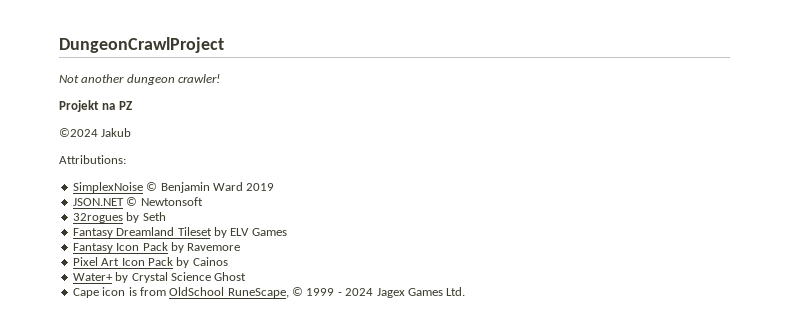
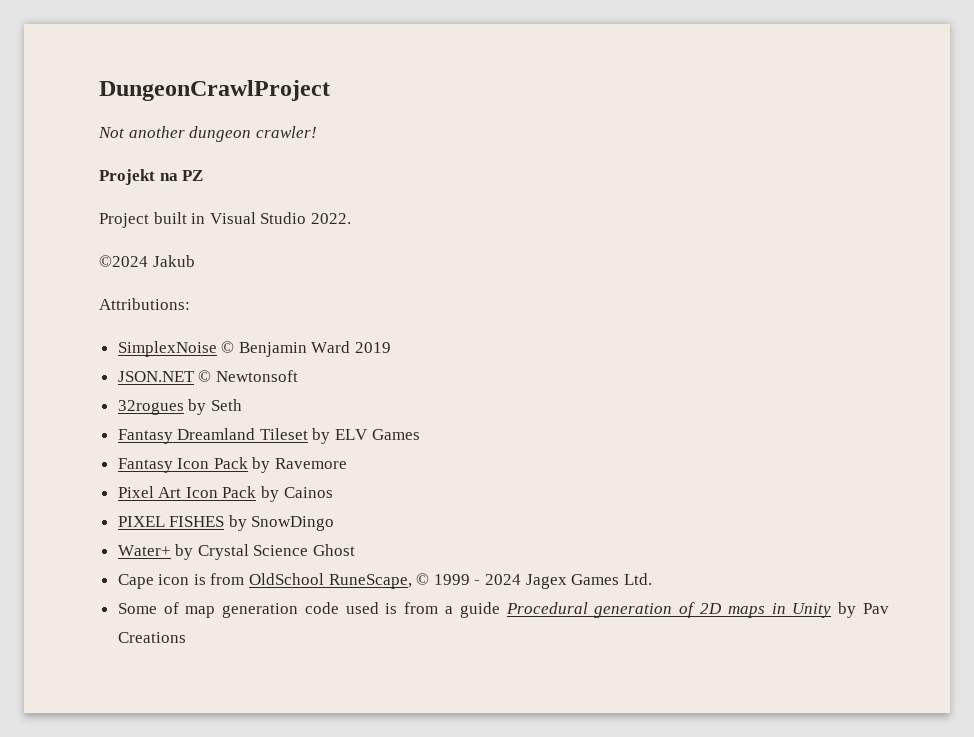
(133, 105) none -> [99,212,351,228] // Project built in Visual Studio 2022.
(228, 261) none -> [117,515,335,531] // PIXEL FISHES by SnowDingo
(466, 291) none -> [117,602,890,618] [117,632,186,643] // Some of map generation code used is from a guide Procedural generation of 2D maps in Unity by Pav Creations

